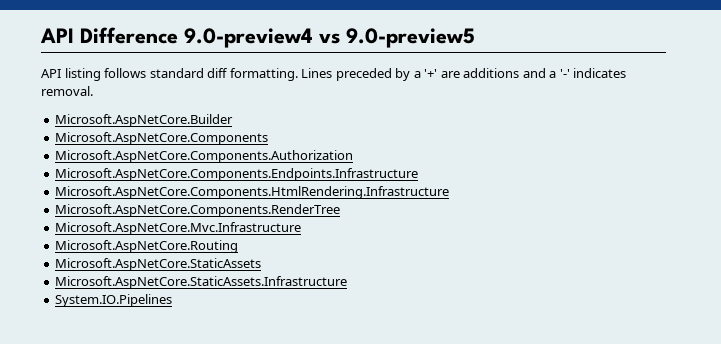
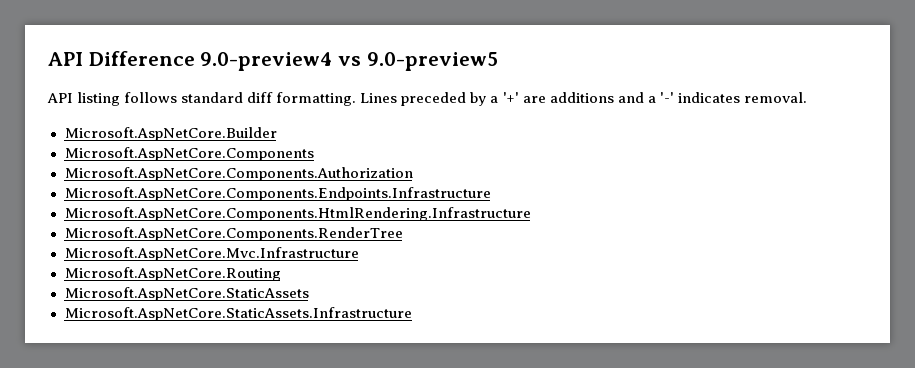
[55,294,173,307] // System.IO.Pipelines -> (412, 314) none

